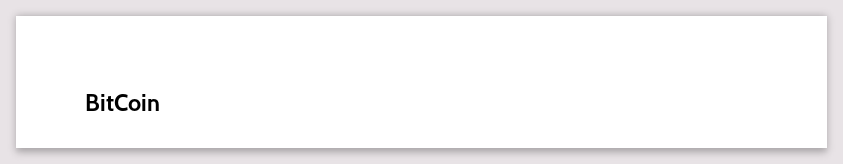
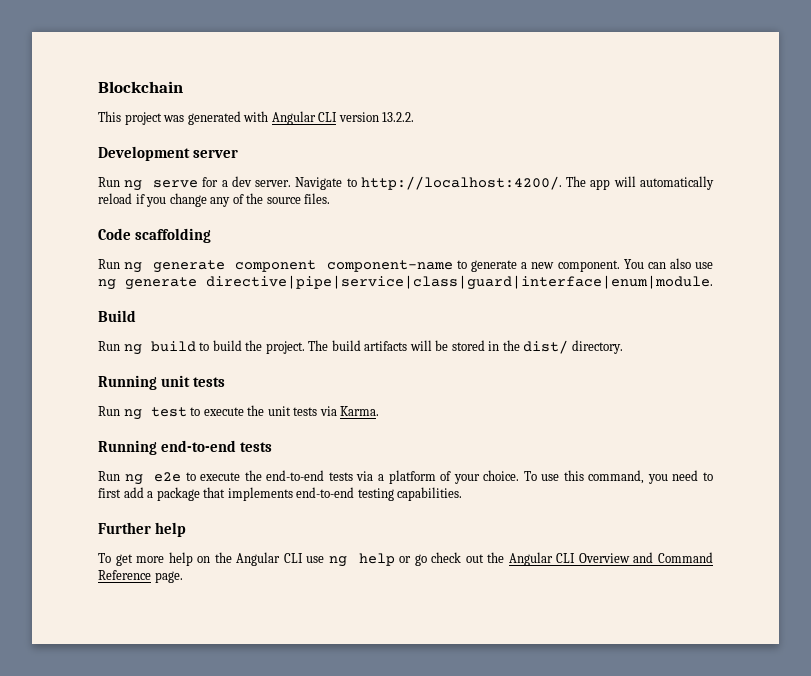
[85,94,160,111] BitCoin -> [98,81,183,93] [98,111,415,125] [98,146,239,161] [98,176,715,191] [98,193,331,207] [98,228,212,243] [98,258,713,273] [98,275,713,290] [98,310,136,322] [98,340,623,355] [98,375,226,390] [98,405,380,420] [98,440,273,455] [98,470,714,485] [98,487,463,501] [98,522,187,537] [98,552,713,567] [98,570,183,583] Blockchain // This project was generated with Angular CLI version 13.2.2. // Development server // Run ng serve for a dev server. Navigate to http://localhost:4200/. The app will automatically reload if you change any of the source files. // Code scaffolding // Run ng generate component component-name to generate a new component. You can also use ng generate directive|pipe|service|class|guard|interface|enum|module. // Build // Run ng build to build the project. The build artifacts will be stored in the dist/ directory. // Running unit tests // Run ng test to execute the unit tests via Karma. // Running end-to-end tests // Run ng e2e to execute the end-to-end tests via a platform of your choice. To use this command, you need to first add a package that implements end-to-end testing capabilities. // Further help // To get more help on the Angular CLI use ng help or go check out the Angular CLI Overview and Command Reference page.

